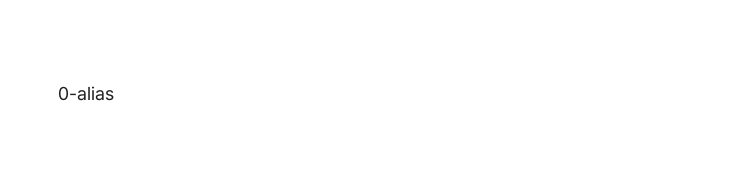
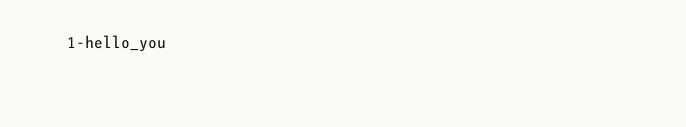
[58,86,114,101] 0-alias -> [67,35,166,52] 1-hello_you

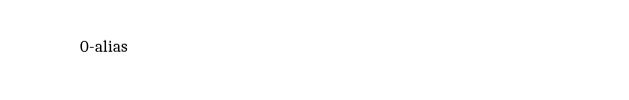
[67,35,166,52] 1-hello_you -> [79,39,129,52] 0-alias

